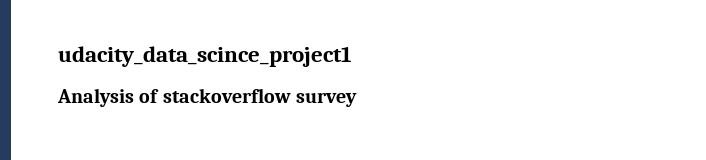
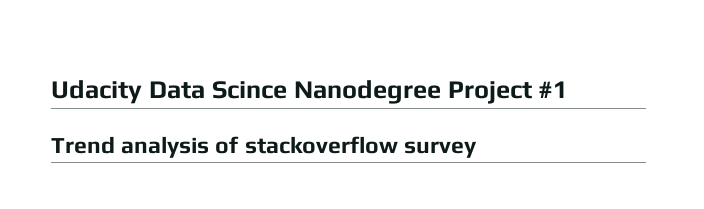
[58,46,352,67] [57,88,134,107] udacity_data_scince_project1 // Analysis -> [51,80,569,104] [51,136,210,158] Udacity Data Scince Nanodegree Project #1 // Trend analysis

